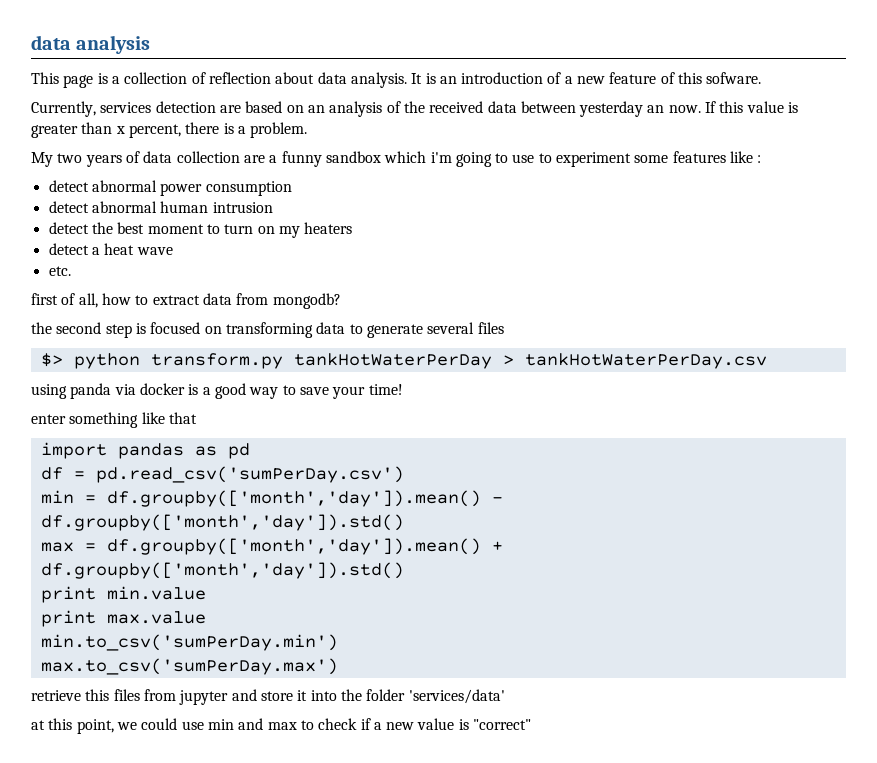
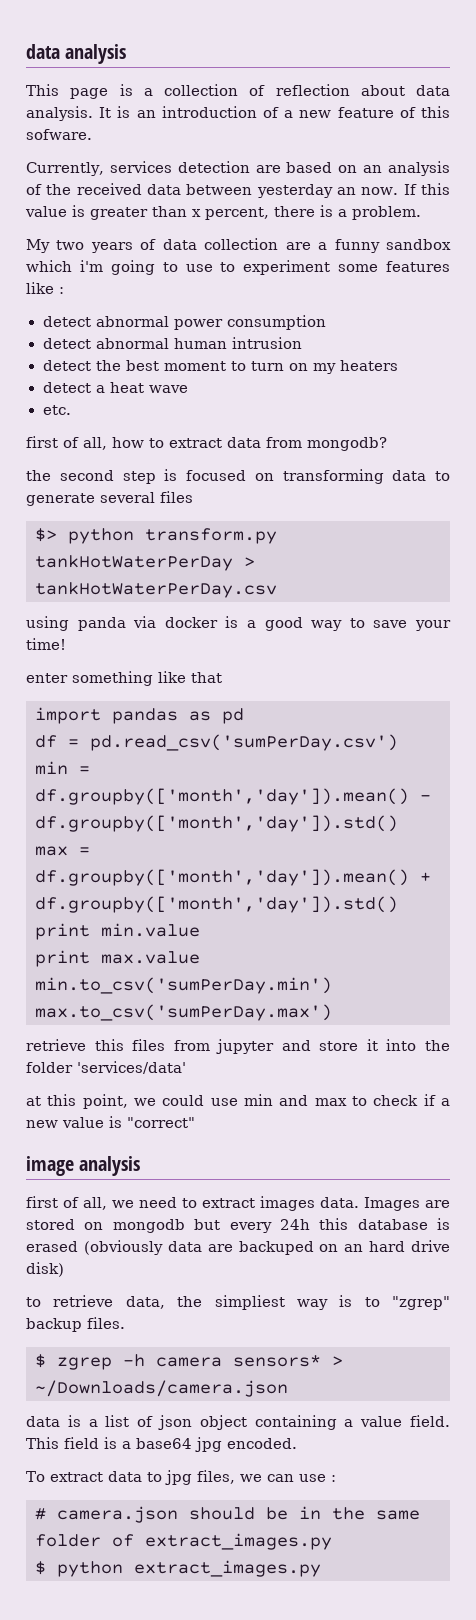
(532, 724) none -> [26,1156,141,1176] [26,1196,450,1211] [26,1218,450,1233] [26,1240,450,1255] [26,1262,64,1277] [26,1295,450,1310] [26,1317,125,1332] [35,1354,343,1370] [35,1380,288,1397] [26,1415,451,1430] [26,1437,297,1452] [26,1470,336,1485] [35,1506,420,1523] [35,1533,332,1550] [35,1560,321,1577] // image analysis // first of all, we need to extract images data. Images are stored on mongodb but every 24h this database is erased (obviously data are backuped on an hard drive disk) // to retrieve data, the simpliest way is to "zgrep" backup files. // $ zgrep -h camera sensors* > ~/Downloads/camera.json // data is a list of json object containing a value field. This field is a base64 jpg encoded. // To extract data to jpg files, we can use : // # camera.json should be in the same folder of extract_images.py // $ python extract_images.py

